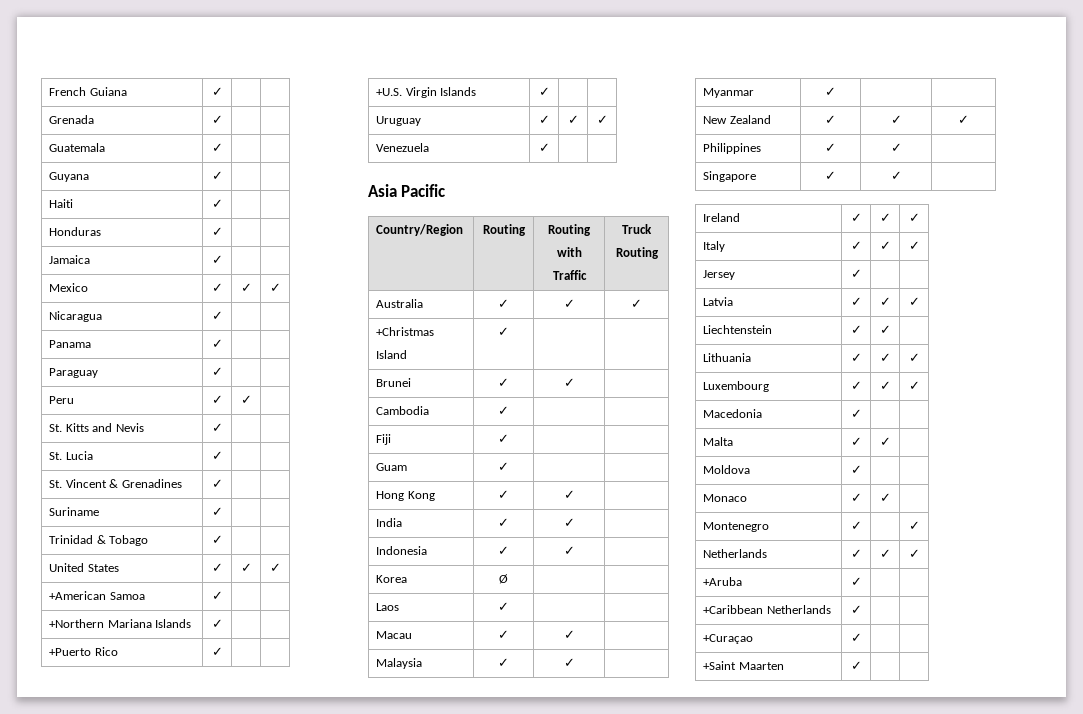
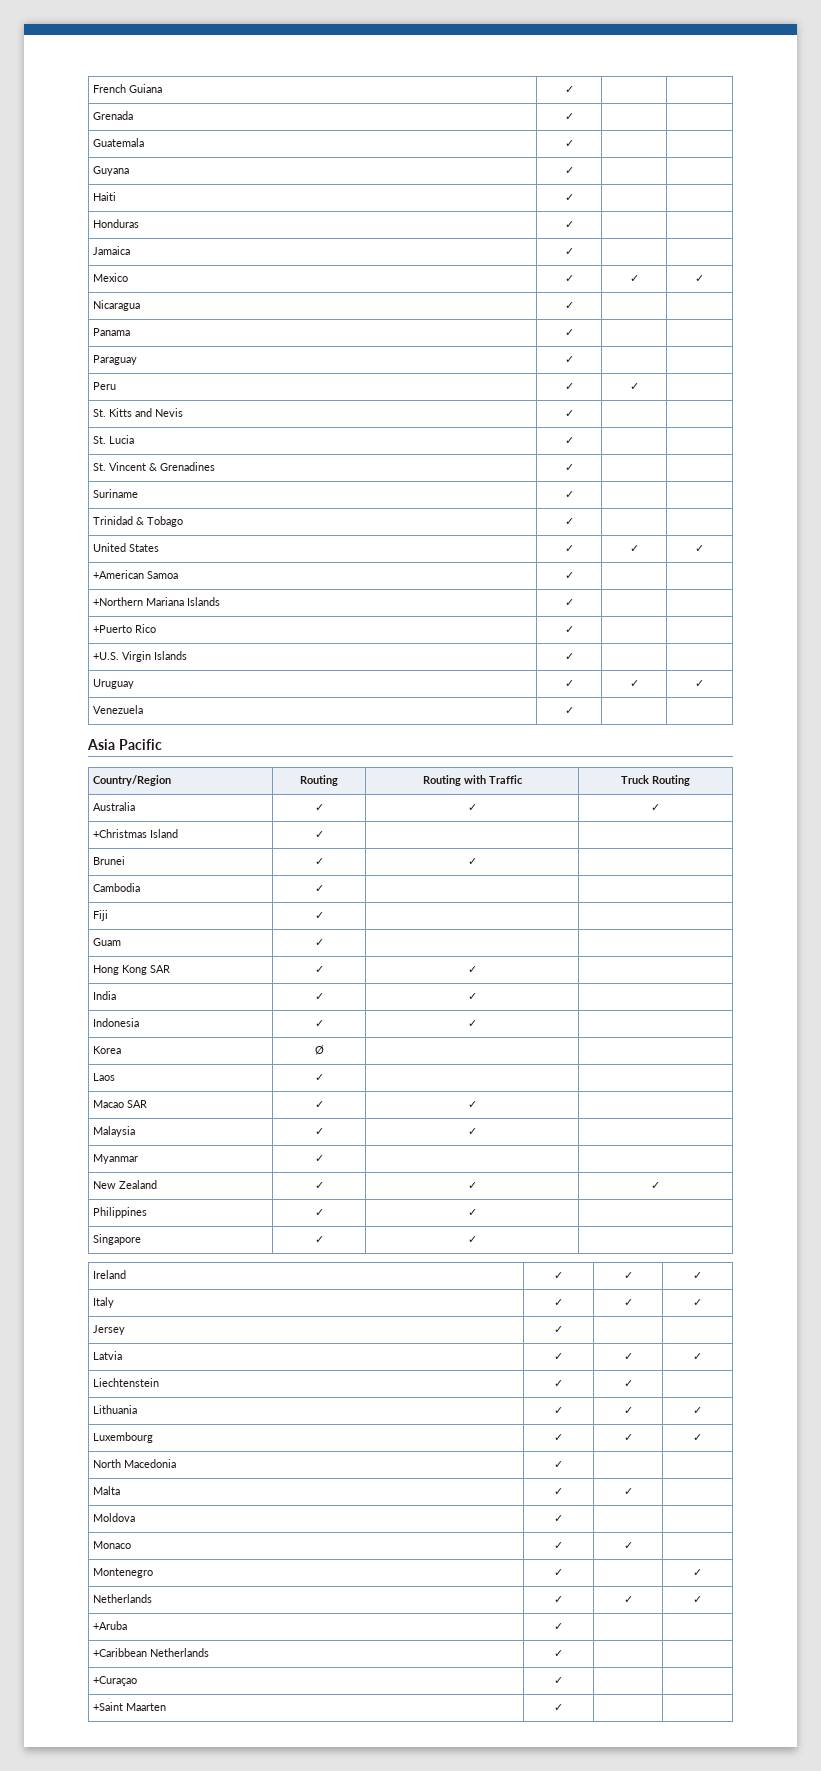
(435, 496) none -> [150,965,171,973] SAR
[376,631,413,639] Macau -> [93,1100,148,1108] Macao SAR
(920, 385) none -> [93,1459,122,1468] North

